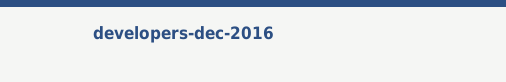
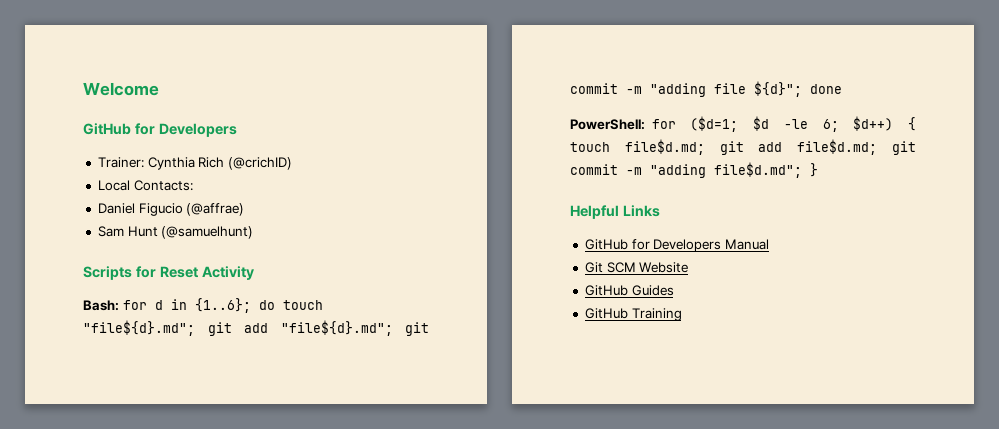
[93,26,274,43] developers-dec-2016 -> [83,82,159,96] [83,123,237,137] [97,157,292,170] [97,180,193,191] [97,203,245,216] [97,226,254,239] [83,266,254,280] [83,298,323,313] [83,320,429,336] [570,81,842,97] [570,116,916,132] [570,139,916,155] [570,162,818,178] [570,205,660,219] [584,239,769,252] [584,262,689,273] [584,285,674,296] [584,308,682,321] Welcome // GitHub for Developers // Trainer: Cynthia Rich (@crichID) // Local Contacts: // Daniel Figucio (@affrae) // Sam Hunt (@samuelhunt) // Scripts for Reset Activity // Bash: for d in {1..6}; do touch "file${d}.md"; git add "file${d}.md"; git commit -m "adding file ${d}"; done // PowerShell: for ($d=1; $d -le 6; $d++) { touch file$d.md; git add file$d.md; git commit -m "adding file$d.md"; } // Helpful Links // GitHub for Developers Manual // Git SCM Website // GitHub Guides // GitHub Training

